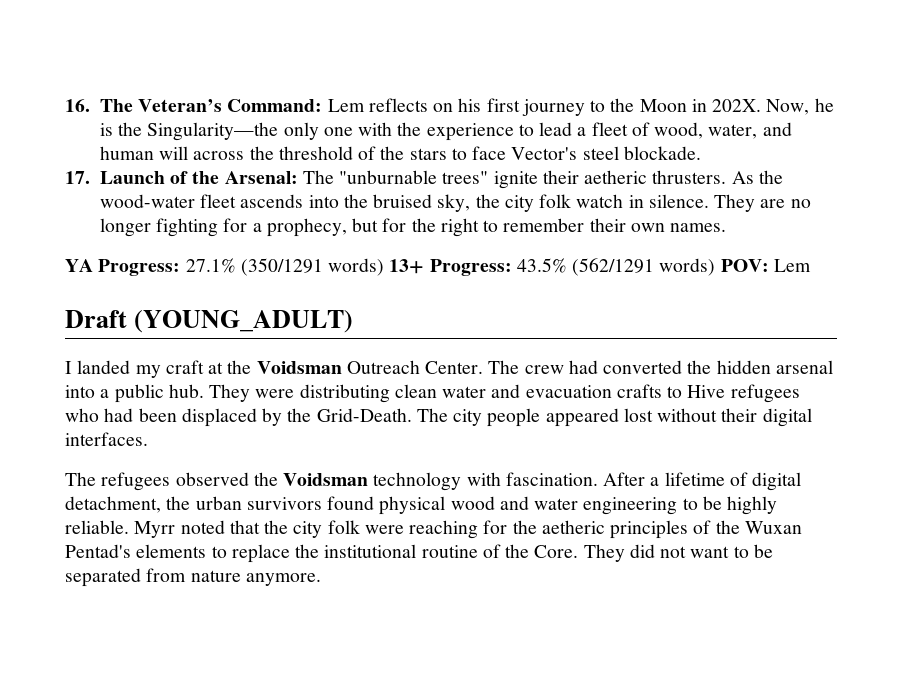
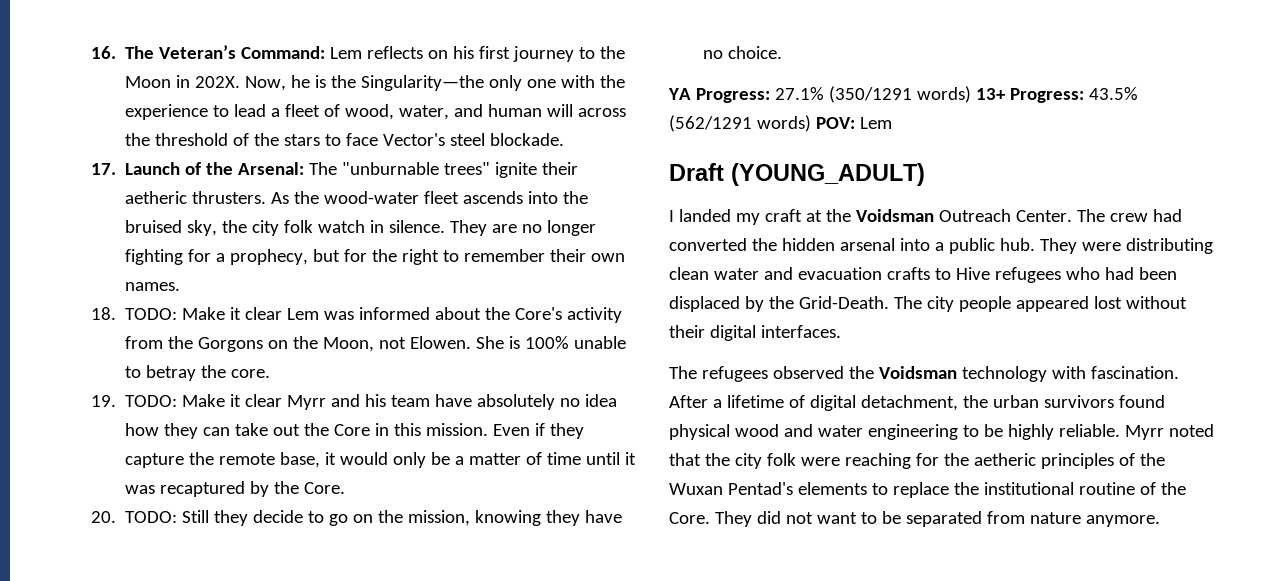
(727, 227) none -> [91,307,623,323] [125,336,627,352] [125,365,271,381] [91,394,618,410] [125,423,585,439] [125,452,637,468] [125,481,346,497] [91,510,623,526] [703,46,783,59] // 18. TODO: Make it clear Lem was informed about the Core's activity from the Gorgons on the Moon, not Elowen. She is 100% unable to betray the core. // 19. TODO: Make it clear Myrr and his team have absolutely no idea how they can take out the Core in this mission. Even if they capture the remote base, it would only be a matter of time until it was recaptured by the Core. // 20. TODO: Still they decide to go on the mission, knowing they have no choice.

